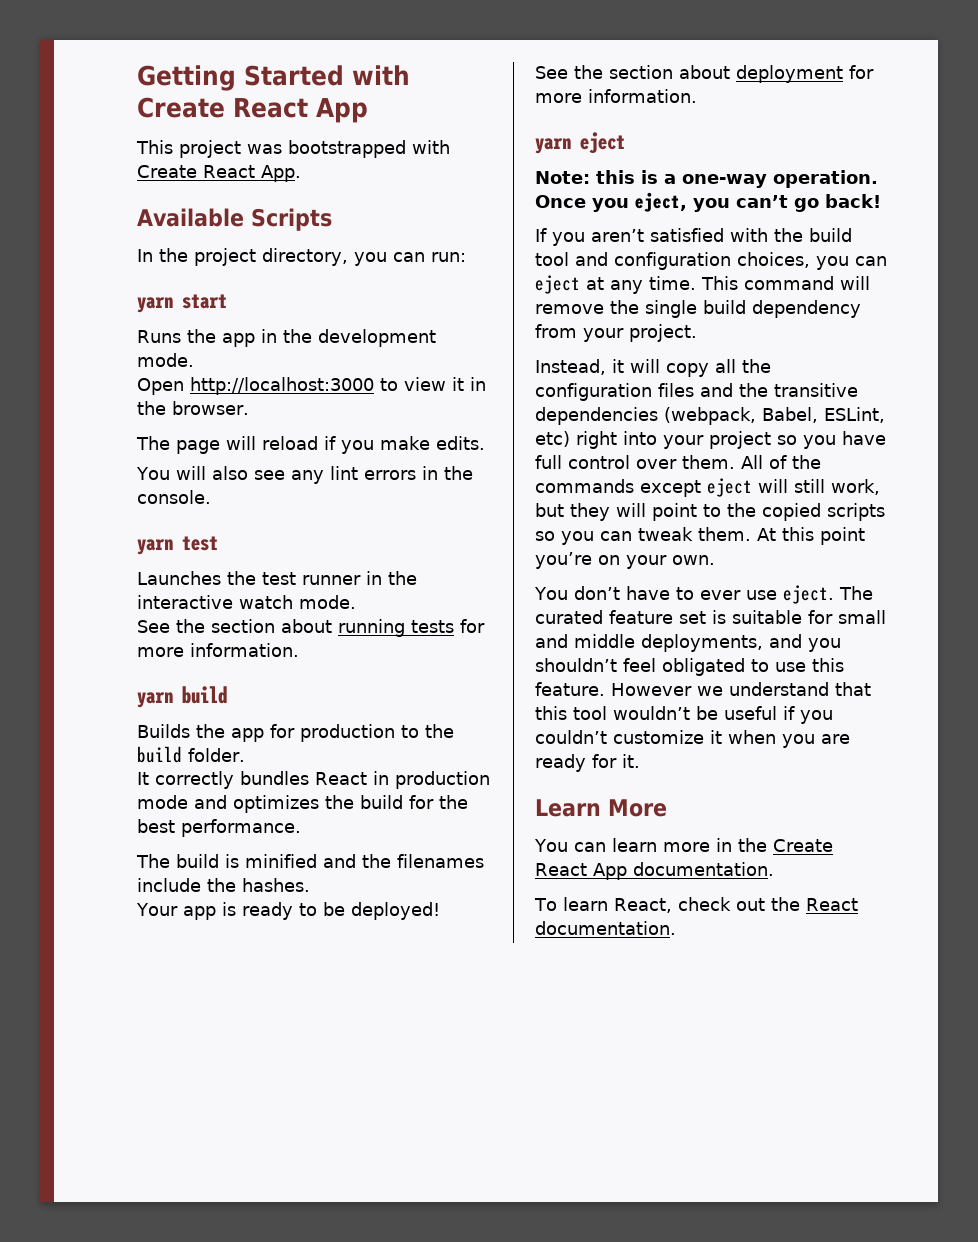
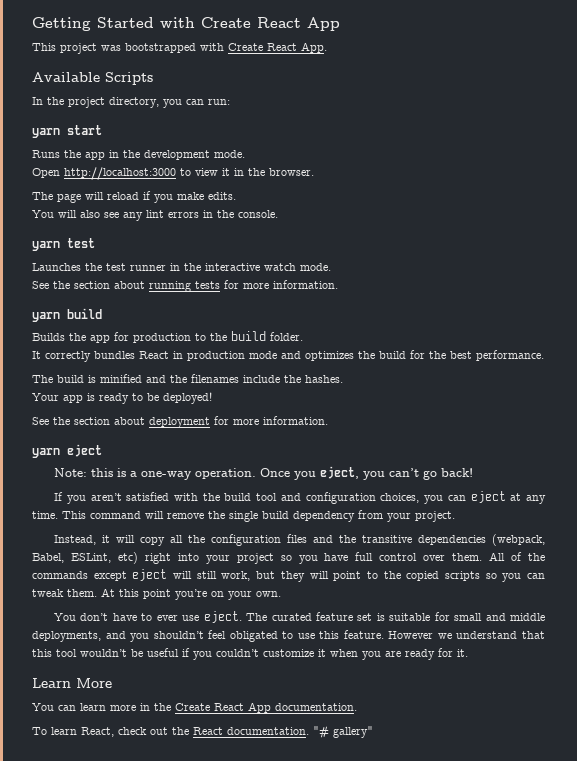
(676, 928) none -> [313,725,373,739] "# gallery"

